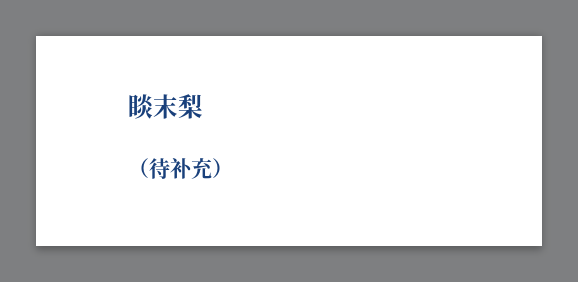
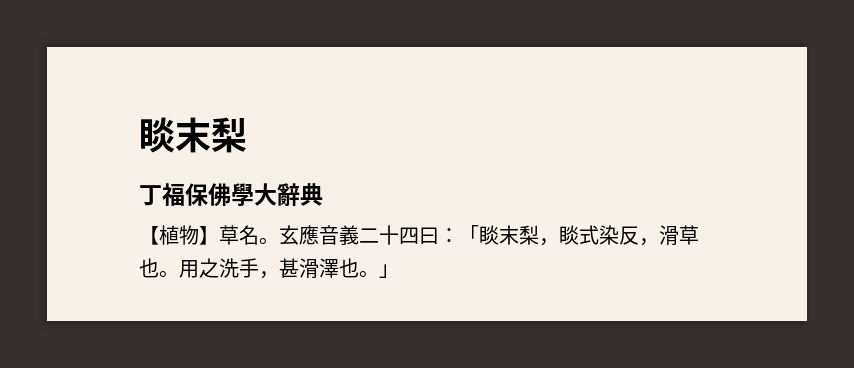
[128,158,233,179] （待补充） -> [139,183,323,207] [139,225,699,246] [139,258,399,279] 丁福保佛學大辭典 // 【植物】草名。玄應音義二十四曰：「睒末梨，睒式染反，滑草也。用之洗手，甚滑澤也。」

